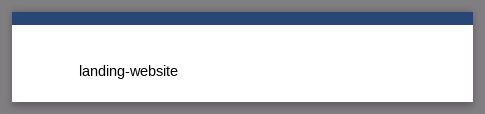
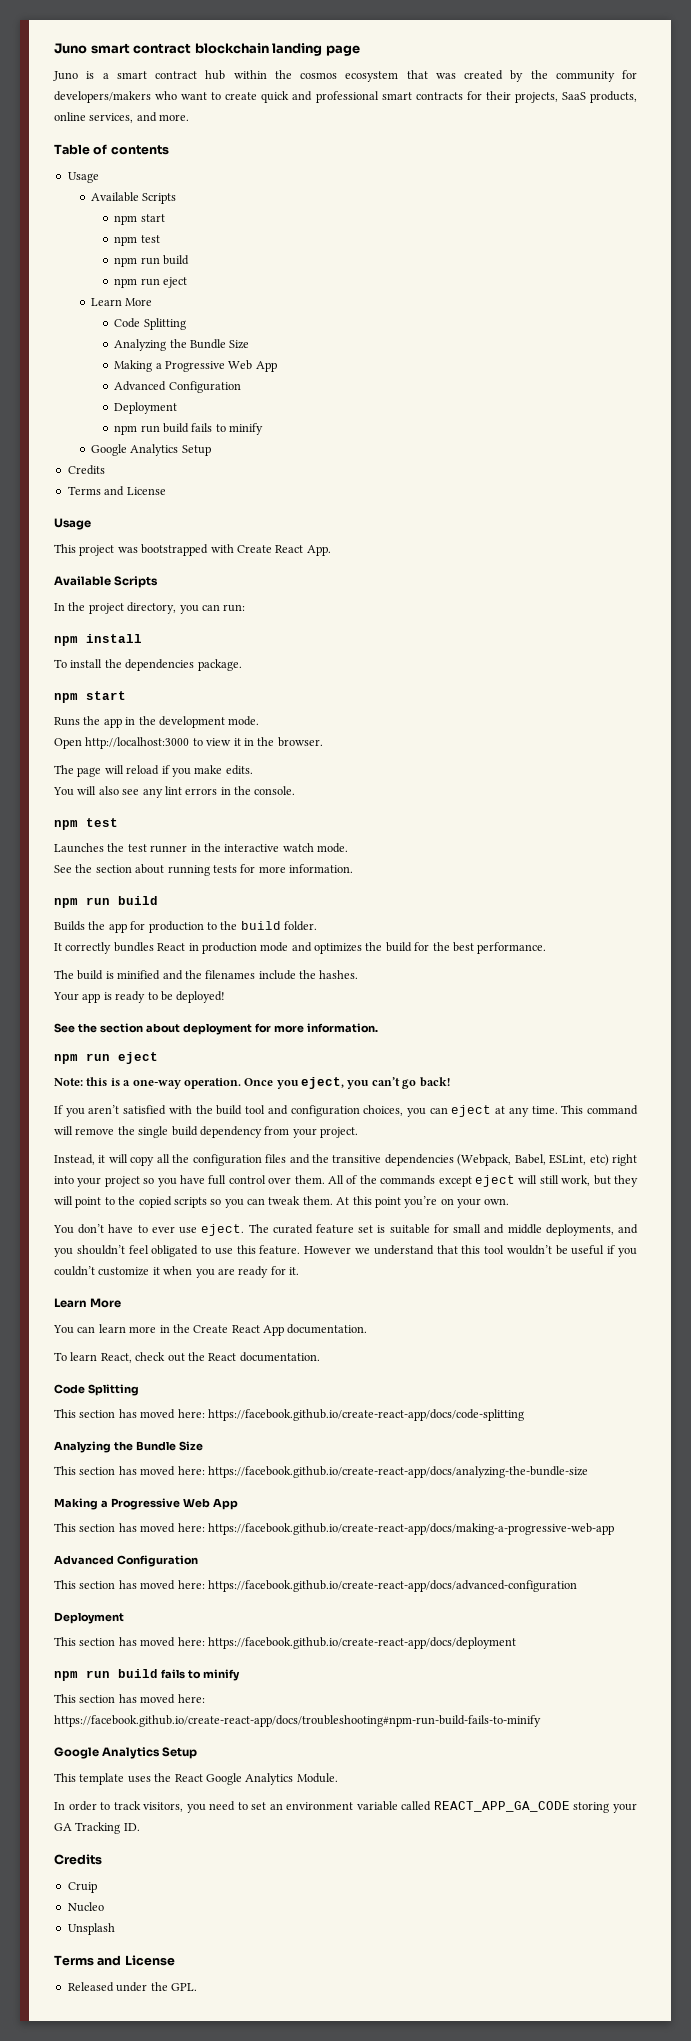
[79,65,178,79] landing-website -> [54,43,360,56] [53,70,637,82] [54,91,637,103] [54,112,190,123] [54,144,169,155] [67,172,99,183] [90,192,177,204] [114,214,165,225] [114,235,160,246] [114,255,189,267] [114,277,187,288] [90,298,153,306] [114,318,186,330] [114,339,250,351] [114,360,277,372] [114,381,241,393] [114,402,178,414] [114,423,264,435] [90,444,211,456] [67,465,105,475] [67,486,166,496] [54,518,91,530] [54,544,331,556] [54,576,159,588] [54,602,246,614] [54,634,142,646] [54,659,242,671] [54,691,126,703] [54,716,260,728] [54,737,323,749] [54,765,253,777] [53,786,296,798] [54,818,118,830] [54,843,348,853] [54,864,353,876] [54,896,158,908] [54,921,317,933] [54,942,547,954] [54,970,359,980] [53,991,226,1003] [54,1023,378,1035] [54,1052,158,1064] [54,1077,450,1089] [54,1105,638,1117] [54,1126,358,1138] [54,1154,637,1166] [54,1175,638,1187] [54,1196,510,1208] [53,1224,638,1236] [54,1245,637,1257] [54,1266,299,1278] [54,1298,122,1308] [53,1324,368,1336] [54,1352,320,1363] [54,1384,139,1396] [54,1409,524,1421] [54,1441,203,1453] [54,1466,588,1478] [54,1498,238,1510] [54,1523,614,1535] [54,1555,198,1567] [54,1580,577,1592] [54,1612,124,1624] [54,1637,516,1649] [54,1669,240,1681] [54,1694,205,1704] [54,1715,541,1727] [54,1747,198,1759] [54,1773,338,1785] [54,1801,637,1813] [54,1822,140,1834] [54,1854,102,1865] [67,1882,97,1893] [67,1902,104,1912] [67,1923,115,1935] [54,1955,175,1966] [67,1982,197,1992] Juno smart contract blockchain landing page // Juno is a smart contract hub within the cosmos ecosystem that was created by the community for developers/makers who want to create quick and professional smart contracts for their projects, SaaS products, online services, and more. // Table of contents // Usage // Available Scripts // npm start // npm test // npm run build // npm run eject // Learn More // Code Splitting // Analyzing the Bundle Size // Making a Progressive Web App // Advanced Configuration // Deployment // npm run build fails to minify // Google Analytics Setup // Credits // Terms and License // Usage // This project was bootstrapped with Create React App. // Available Scripts // In the project directory, you can run: // npm install // To install the dependencies package. // npm start // Runs the app in the development mode. // Open http://localhost:3000 to view it in the browser. // The page will reload if you make edits. // You will also see any lint errors in the console. // npm test // Launches the test runner in the interactive watch mode. // See the section about running tests for more information. // npm run build // Builds the app for production to the build folder. // It correctly bundles React in production mode and optimizes the build for the best performance. // The build is minified and the filenames include the hashes. // Your app is ready to be deployed! // See the section about deployment for more information. // npm run eject // Note: this is a one-way operation. Once you eject, you can’t go back! // If you aren’t satisfied with the build tool and configuration choices, you can eject at any time. This command will remove the single build dependency from your project. // Instead, it will copy all the configuration files and the transitive dependencies (Webpack, Babel, ESLint, etc) right into your project so you have full control over them. All of the commands except eject will still work, but they will point to the copied scripts so you can tweak them. At this point you’re on your own. // You don’t have to ever use eject. The curated feature set is suitable for small and middle deployments, and you shouldn’t feel obligated to use this feature. However we understand that this tool wouldn’t be useful if you couldn’t customize it when you are ready for it. // Learn More // You can learn more in the Create React App documentation. // To learn React, check out the React documentation. // Code Splitting // This section has moved here: https://facebook.github.io/create-react-app/docs/code-splitting // Analyzing the Bundle Size // This section has moved here: https://facebook.github.io/create-react-app/docs/analyzing-the-bundle-size // Making a Progressive Web App // This section has moved here: https://facebook.github.io/create-react-app/docs/making-a-progressive-web-app // Advanced Configuration // This section has moved here: https://facebook.github.io/create-react-app/docs/advanced-configuration // Deployment // This section has moved here: https://facebook.github.io/create-react-app/docs/deployment // npm run build fails to minify // This section has moved here: https://facebook.github.io/create-react-app/docs/troubleshooting#npm-run-build-fails-to-minify // Google Analytics Setup // This template uses the React Google Analytics Module. // In order to track visitors, you need to set an environment variable called REACT_APP_GA_CODE storing your GA Tracking ID. // Credits // Cruip // Nucleo // Unsplash // Terms and License // Released under the GPL.

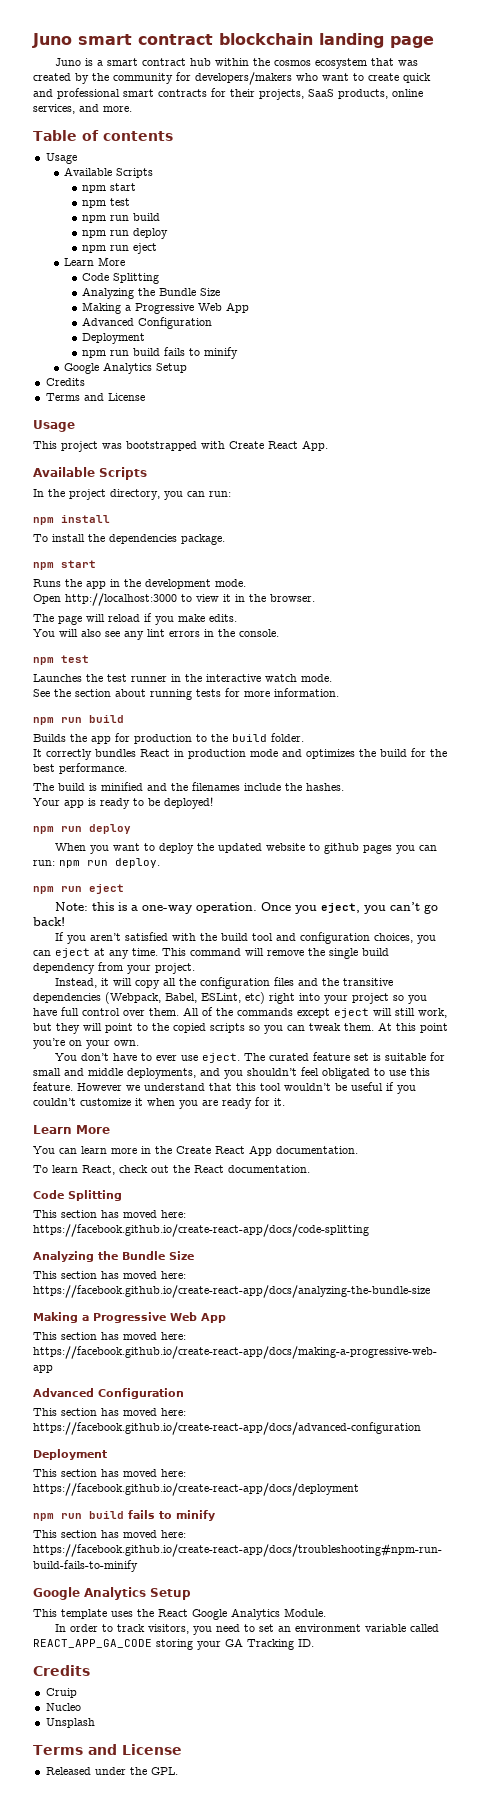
(189, 260) none -> [82,228,169,239] // npm run deploy
[54,1023,378,1035] See the section about deployment for more information. -> [33,824,131,834] [54,843,437,854] [33,858,160,868] npm run deploy // When you want to deploy the updated website to github pages you can run: npm run deploy.

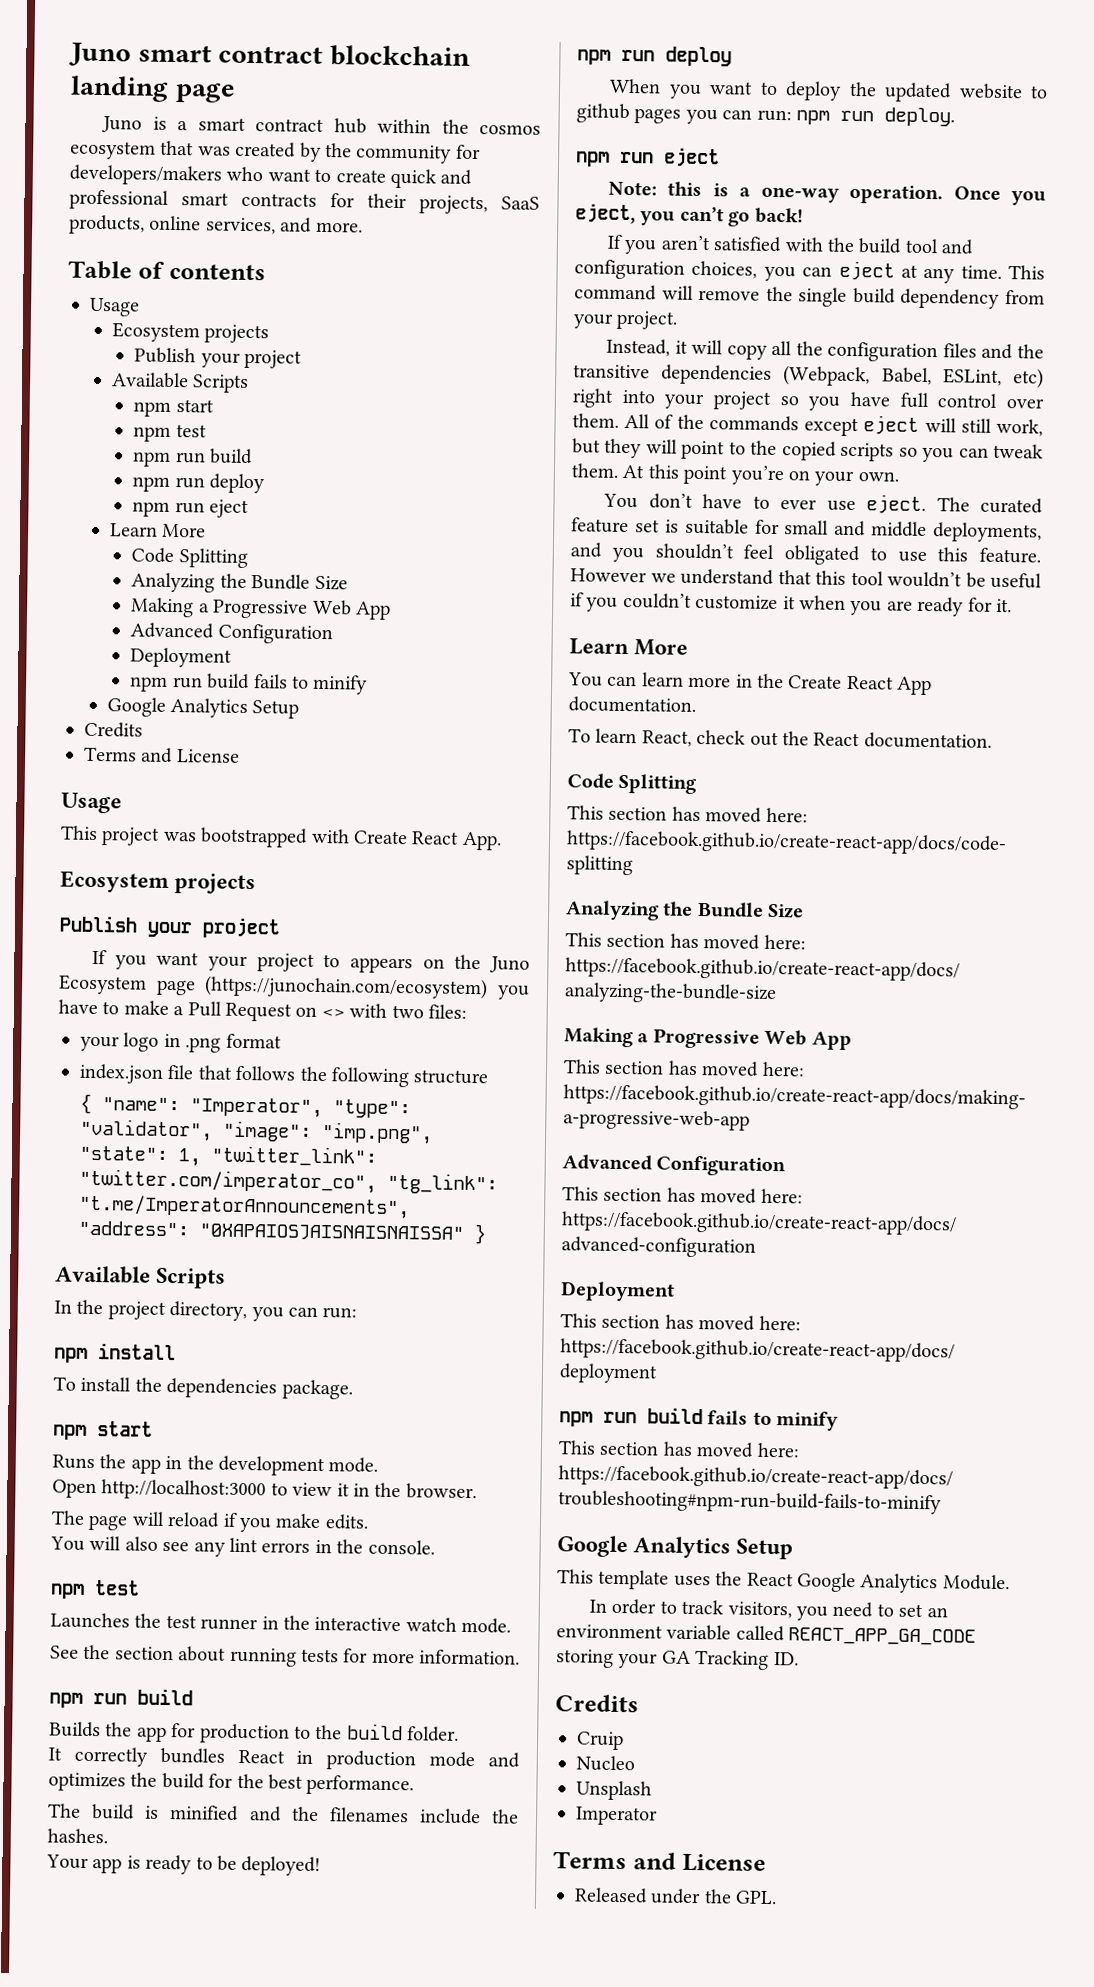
(77, 158) none -> [111,322,270,344] [134,347,303,369] // Ecosystem projects // Publish your project
(328, 445) none -> [60,870,257,895] [59,915,280,939] [92,949,530,974] [58,974,530,1000] [58,999,467,1022] [80,1032,282,1053] [79,1063,489,1088] [79,1093,411,1119] [79,1118,433,1145] [78,1145,377,1167] [78,1168,498,1195] [78,1194,410,1220] [77,1220,486,1245] // Ecosystem projects // Publish your project // If you want your project to appears on the Juno Ecosystem page (https://junochain.com/ecosystem) you have to make a Pull Request on <> with two files: // your logo in .png format // index.json file that follows the following structure // { "name": "Imperator", "type": "validator", "image": "imp.png", "state": 1, "twitter_link": "twitter.com/imperator_co", "tg_link": "t.me/ImperatorAnnouncements", "address": "0XAPAIOSJAISNAISNAISSA" }
(95, 1723) none -> [575,1806,658,1826] // Imperator

